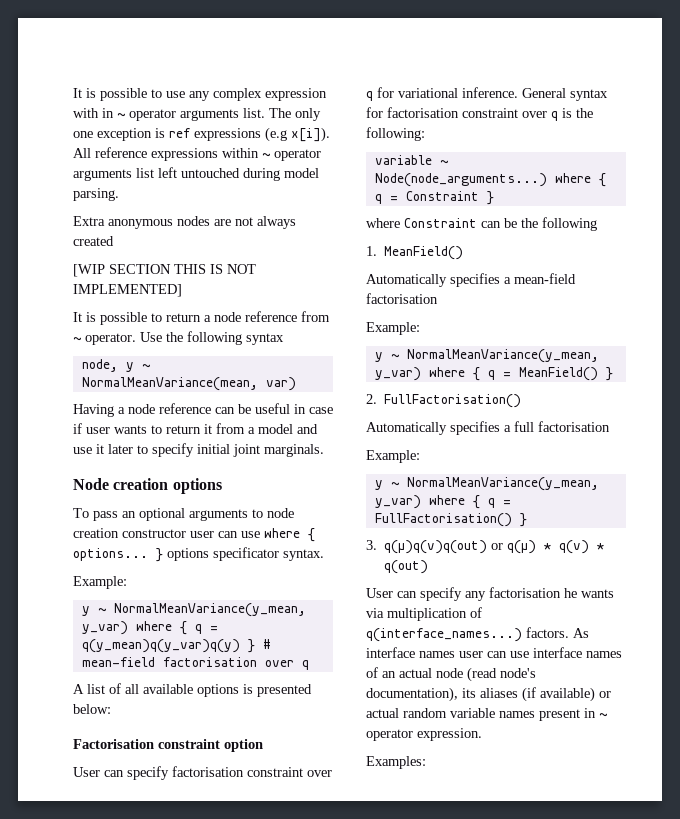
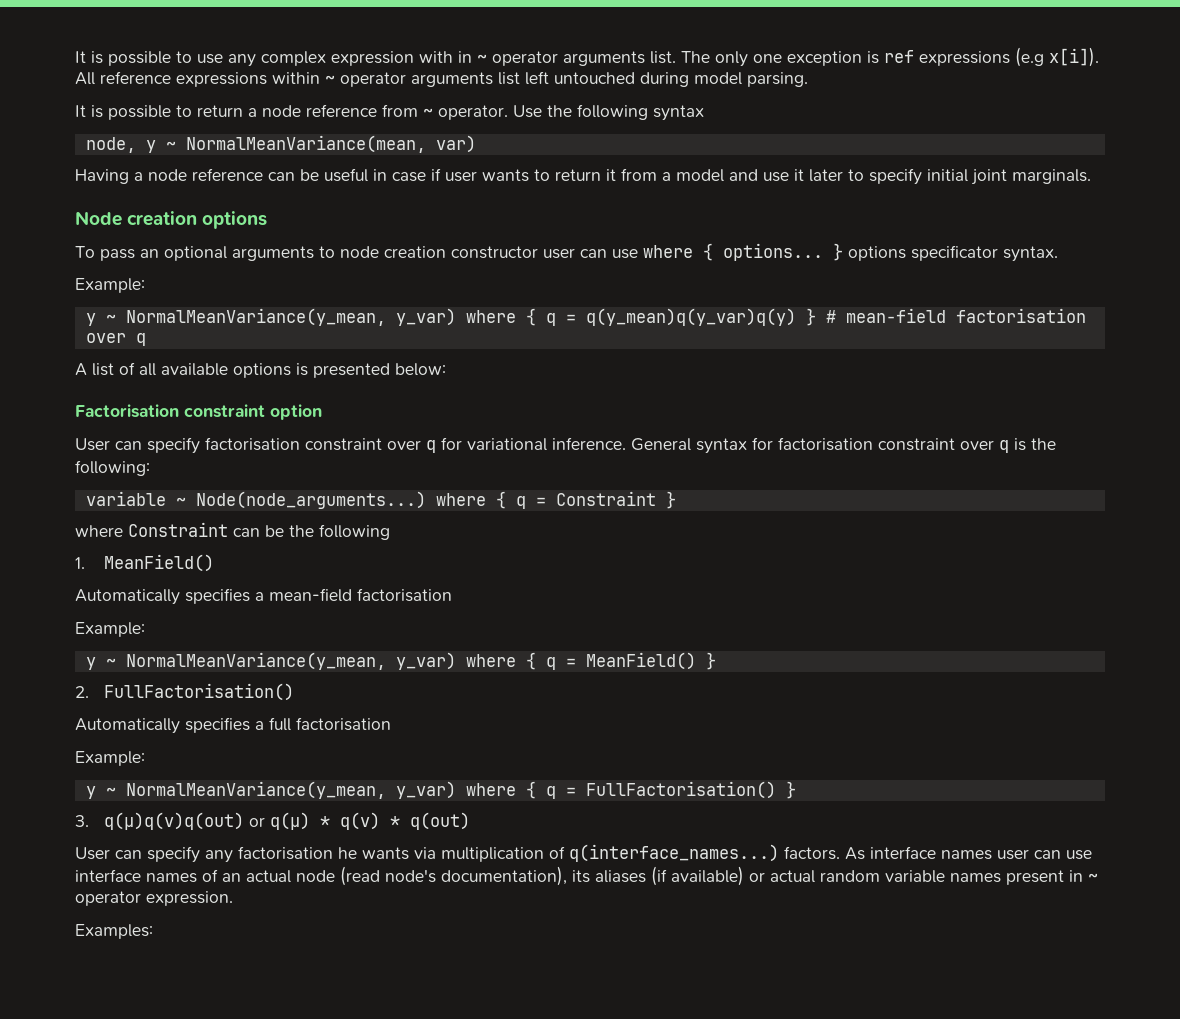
[73,216,296,229] [73,236,114,246] [73,264,256,277] [73,284,182,297] // Extra anonymous nodes are not always created // [WIP SECTION THIS IS NOT IMPLEMENTED] -> (808, 79) none

